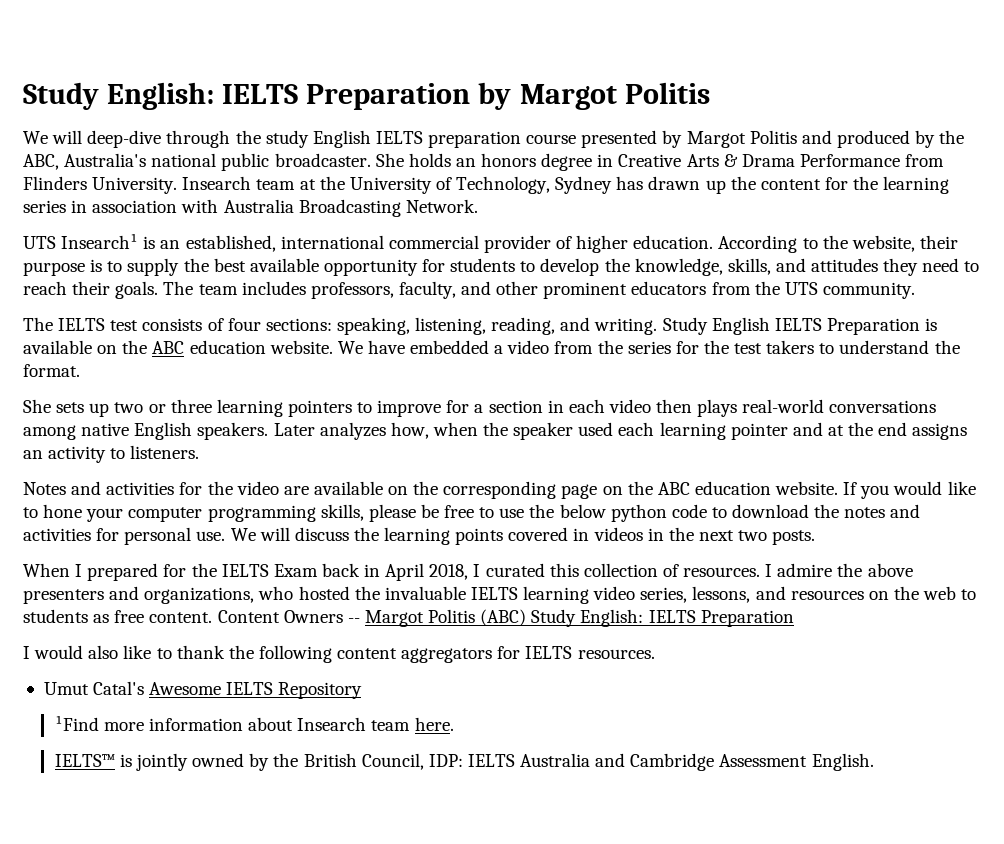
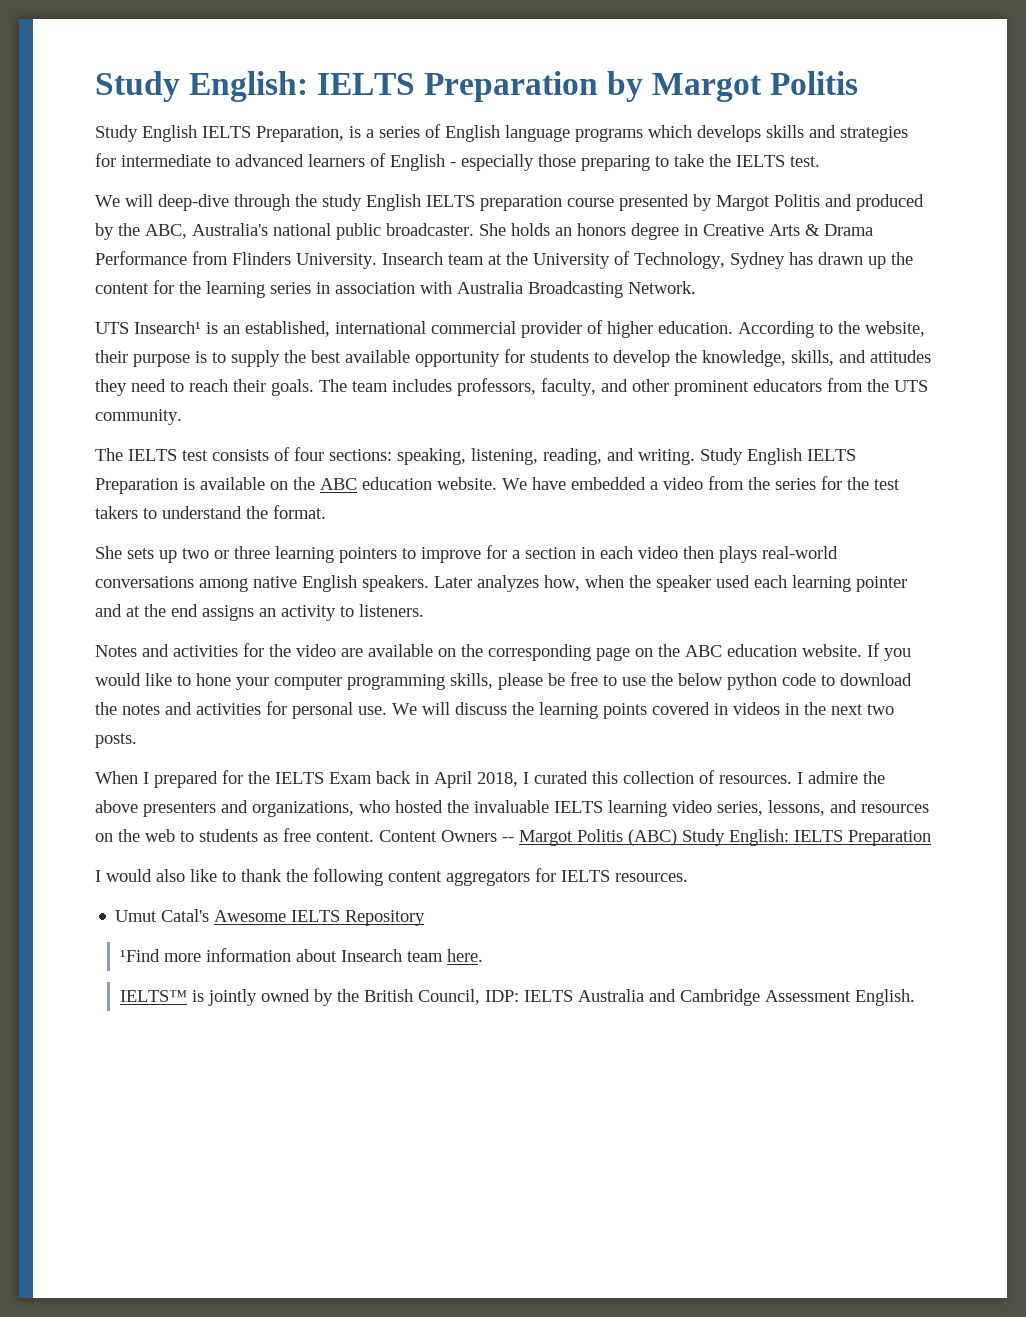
(710, 93) none -> [95,124,908,142] [95,153,820,171] // Study English IELTS Preparation, is a series of English language programs which develops skills and strategies for intermediate to advanced learners of English - especially those preparing to take the IELTS test.

